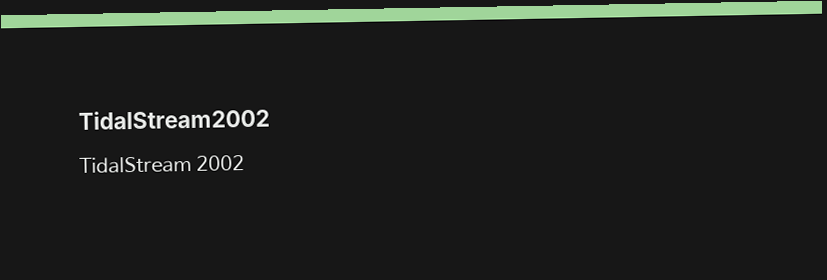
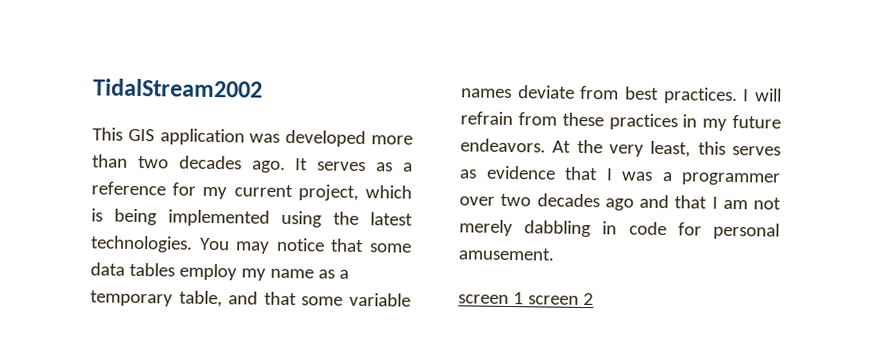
[79,154,246,174] TidalStream 2002 -> [92,127,413,148] [92,154,414,173] [91,181,412,201] [91,208,413,228] [90,235,412,254] [90,262,349,281] [90,290,411,308] [461,85,782,105] [460,111,781,131] [460,138,781,158] [459,165,781,186] [459,193,781,211] [459,219,780,240] [458,247,555,261] [458,292,594,306] This GIS application was developed more than two decades ago. It serves as a reference for my current project, which is being implemented using the latest technologies. You may notice that some data tables employ my name as a temporary table, and that some variable names deviate from best practices. I will refrain from these practices in my future endeavors. At the very least, this serves as evidence that I was a programmer over two decades ago and that I am not merely dabbling in code for personal amusement. // screen 1 screen 2

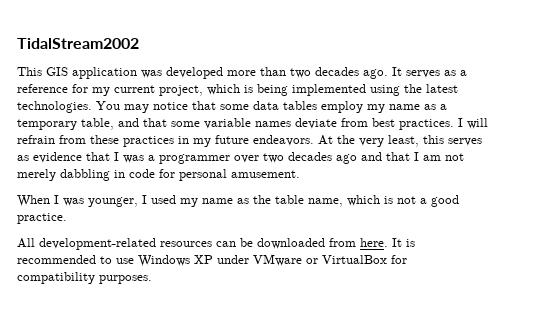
[458,292,594,306] screen 1 screen 2 -> [17,195,459,207] [17,213,67,224] [17,238,415,250] [17,254,407,267] [17,272,152,284] When I was younger, I used my name as the table name, which is not a good practice. // All development-related resources can be downloaded from here. It is recommended to use Windows XP under VMware or VirtualBox for compatibility purposes.

